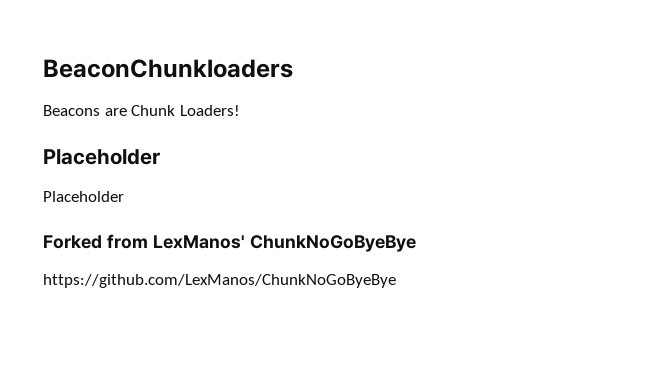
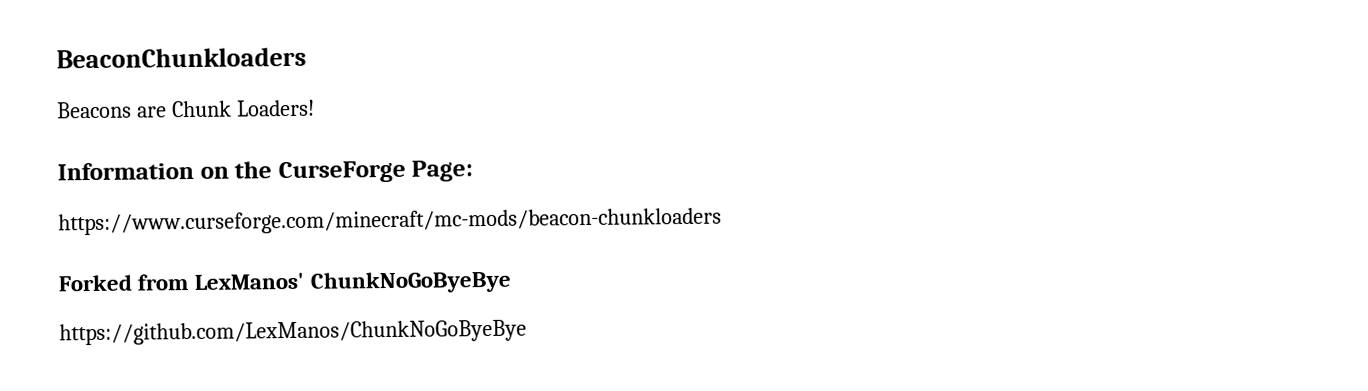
[43,149,160,165] [43,191,124,202] Placeholder // Placeholder -> [57,160,474,184] [58,207,722,236] Information on the CurseForge Page: // https://www.curseforge.com/minecraft/mc-mods/beacon-chunkloaders

